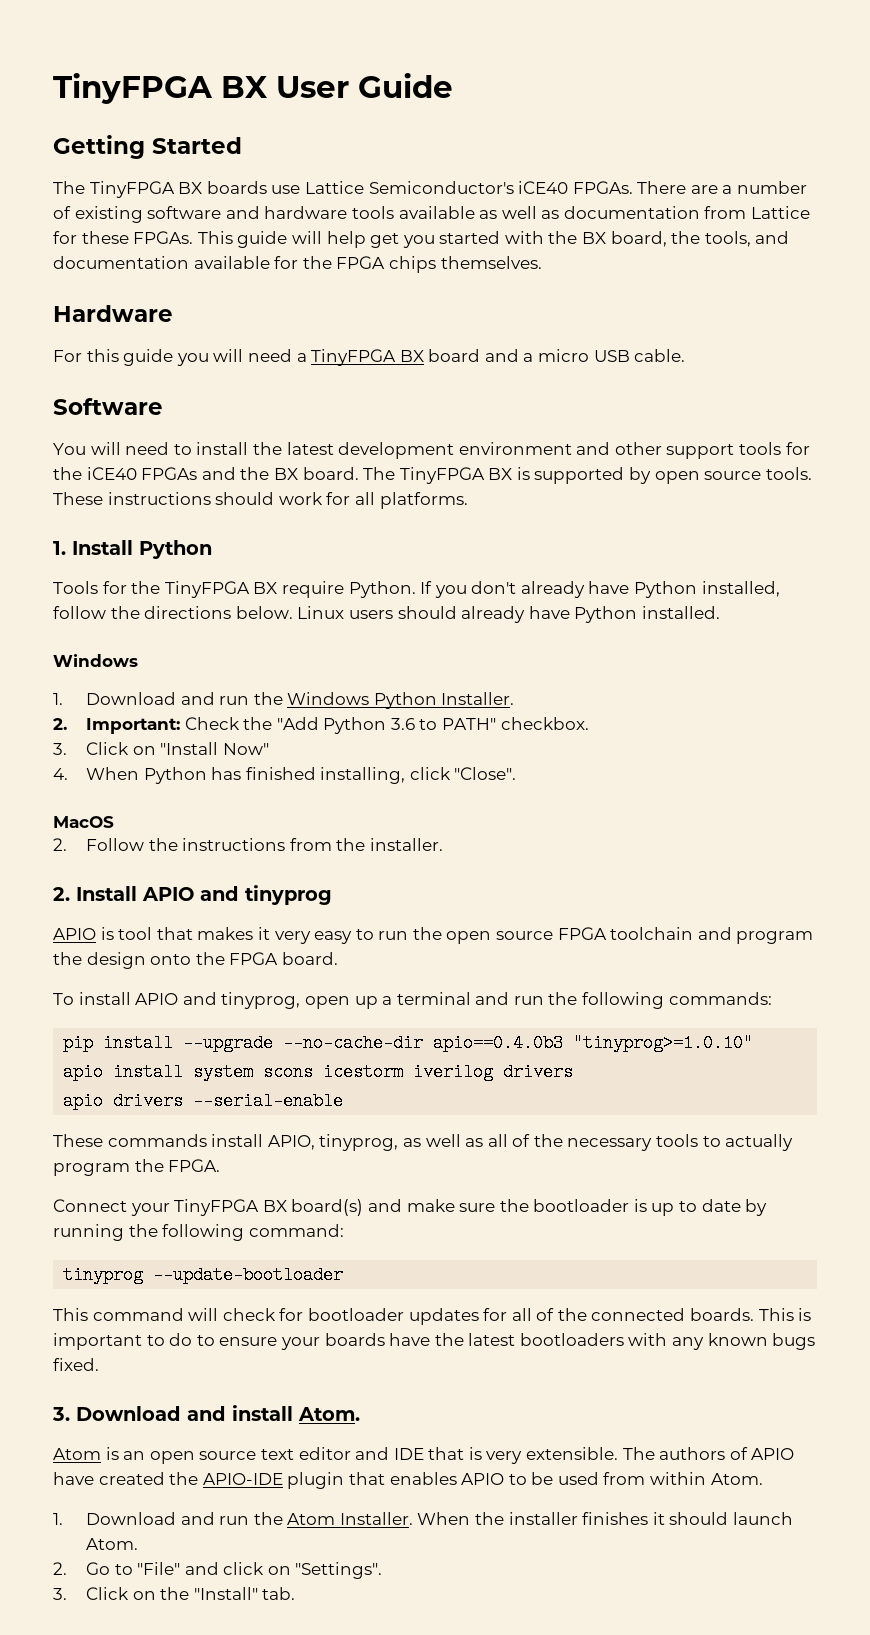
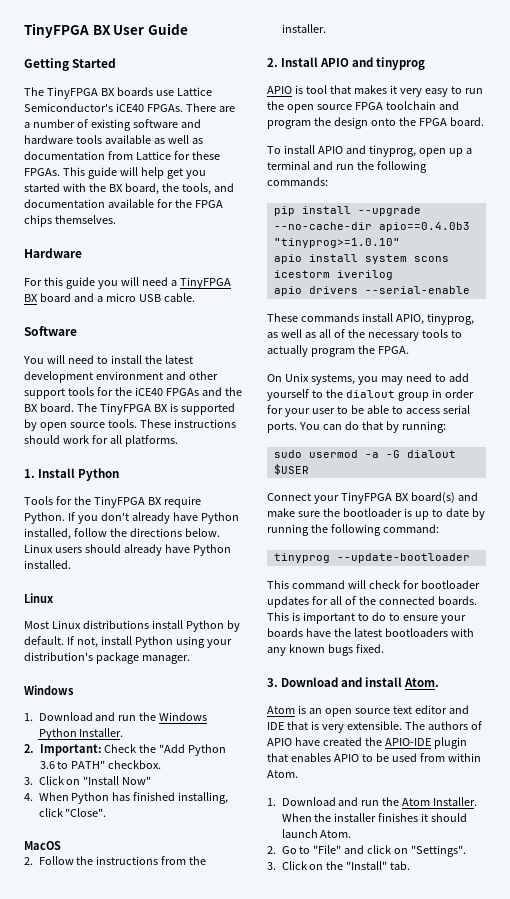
(720, 612) none -> [24,593,53,603] [24,620,240,632] [24,636,232,648] [24,652,190,664] // Linux // Most Linux distributions install Python by default. If not, install Python using your distribution's package manager.
[503,1063,574,1081] drivers -> (393, 275) none
(221, 1165) none -> [267,373,469,385] [267,389,474,401] [267,405,470,417] [267,421,446,433] [273,450,456,458] [273,464,309,475] // On Unix systems, you may need to add yourself to the dialout group in order for your user to be able to access serial ports. You can do that by running: // sudo usermod -a -G dialout $USER

